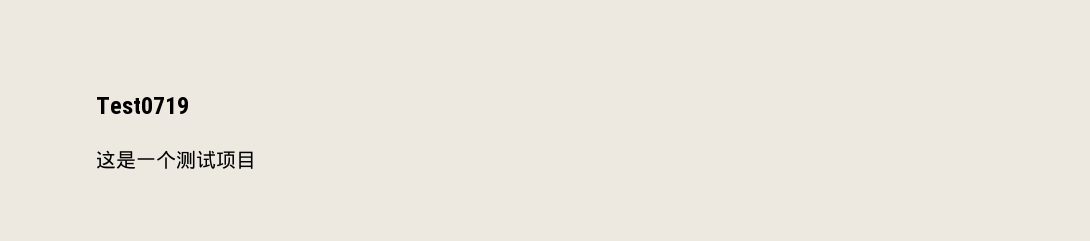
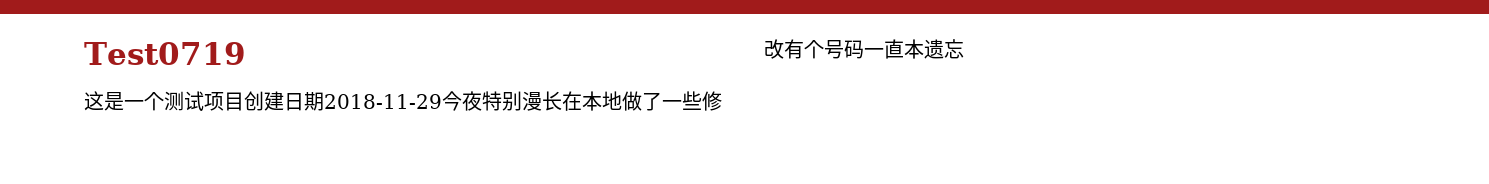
(256, 160) none -> [244,91,722,111] [764,39,964,59] 创建日期2018-11-29今夜特别漫长在本地做了一些修改有个号码一直本遗忘

